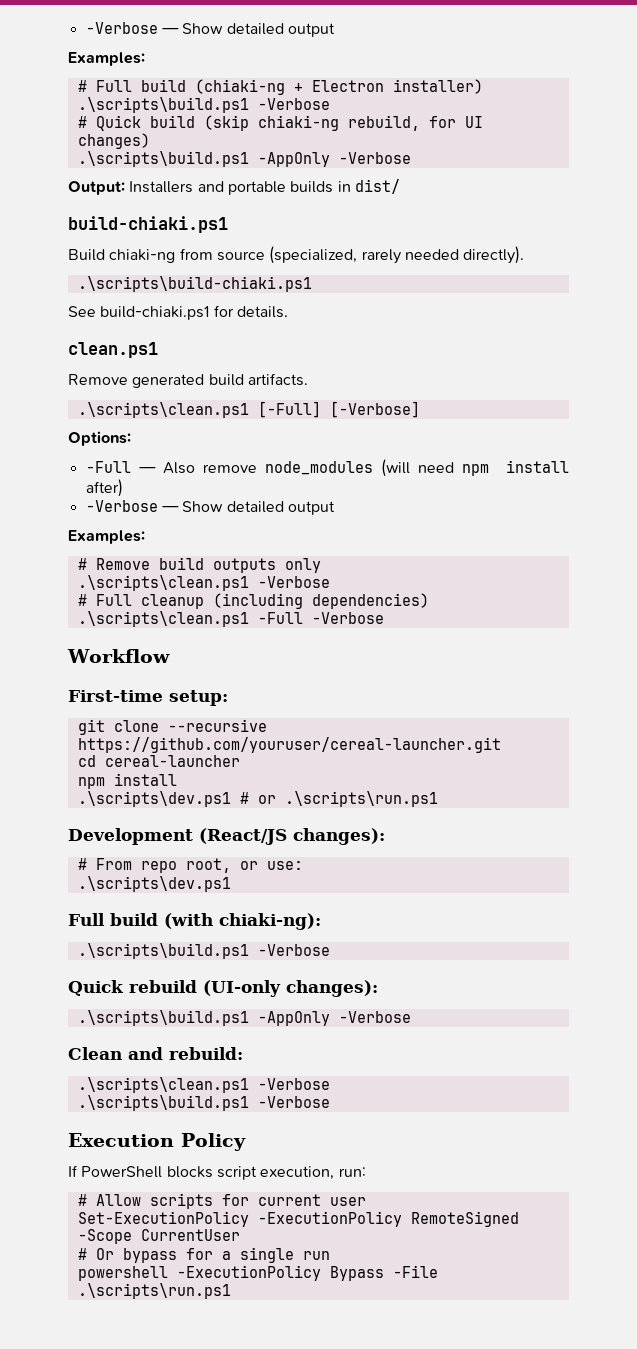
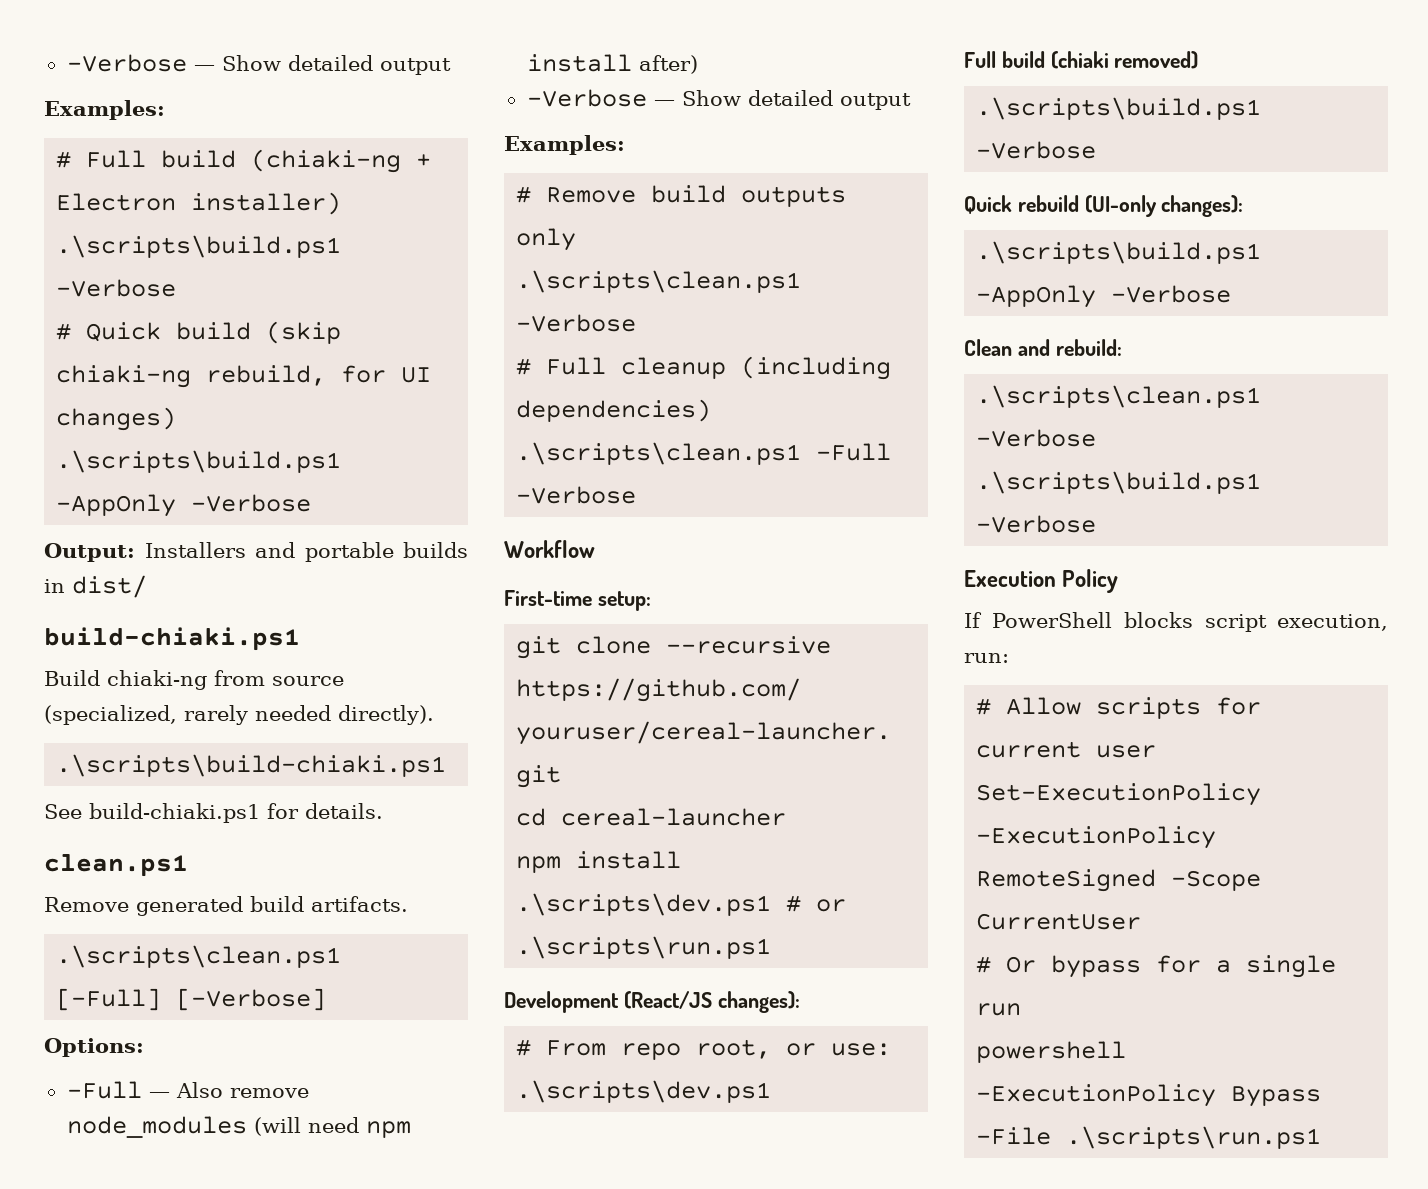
[164,913,321,930] (with chiaki-ng): -> [1050,51,1199,69] (chiaki removed)

